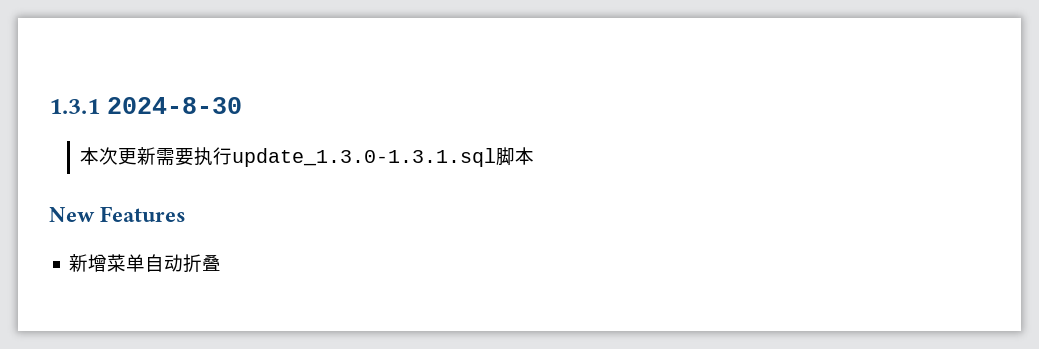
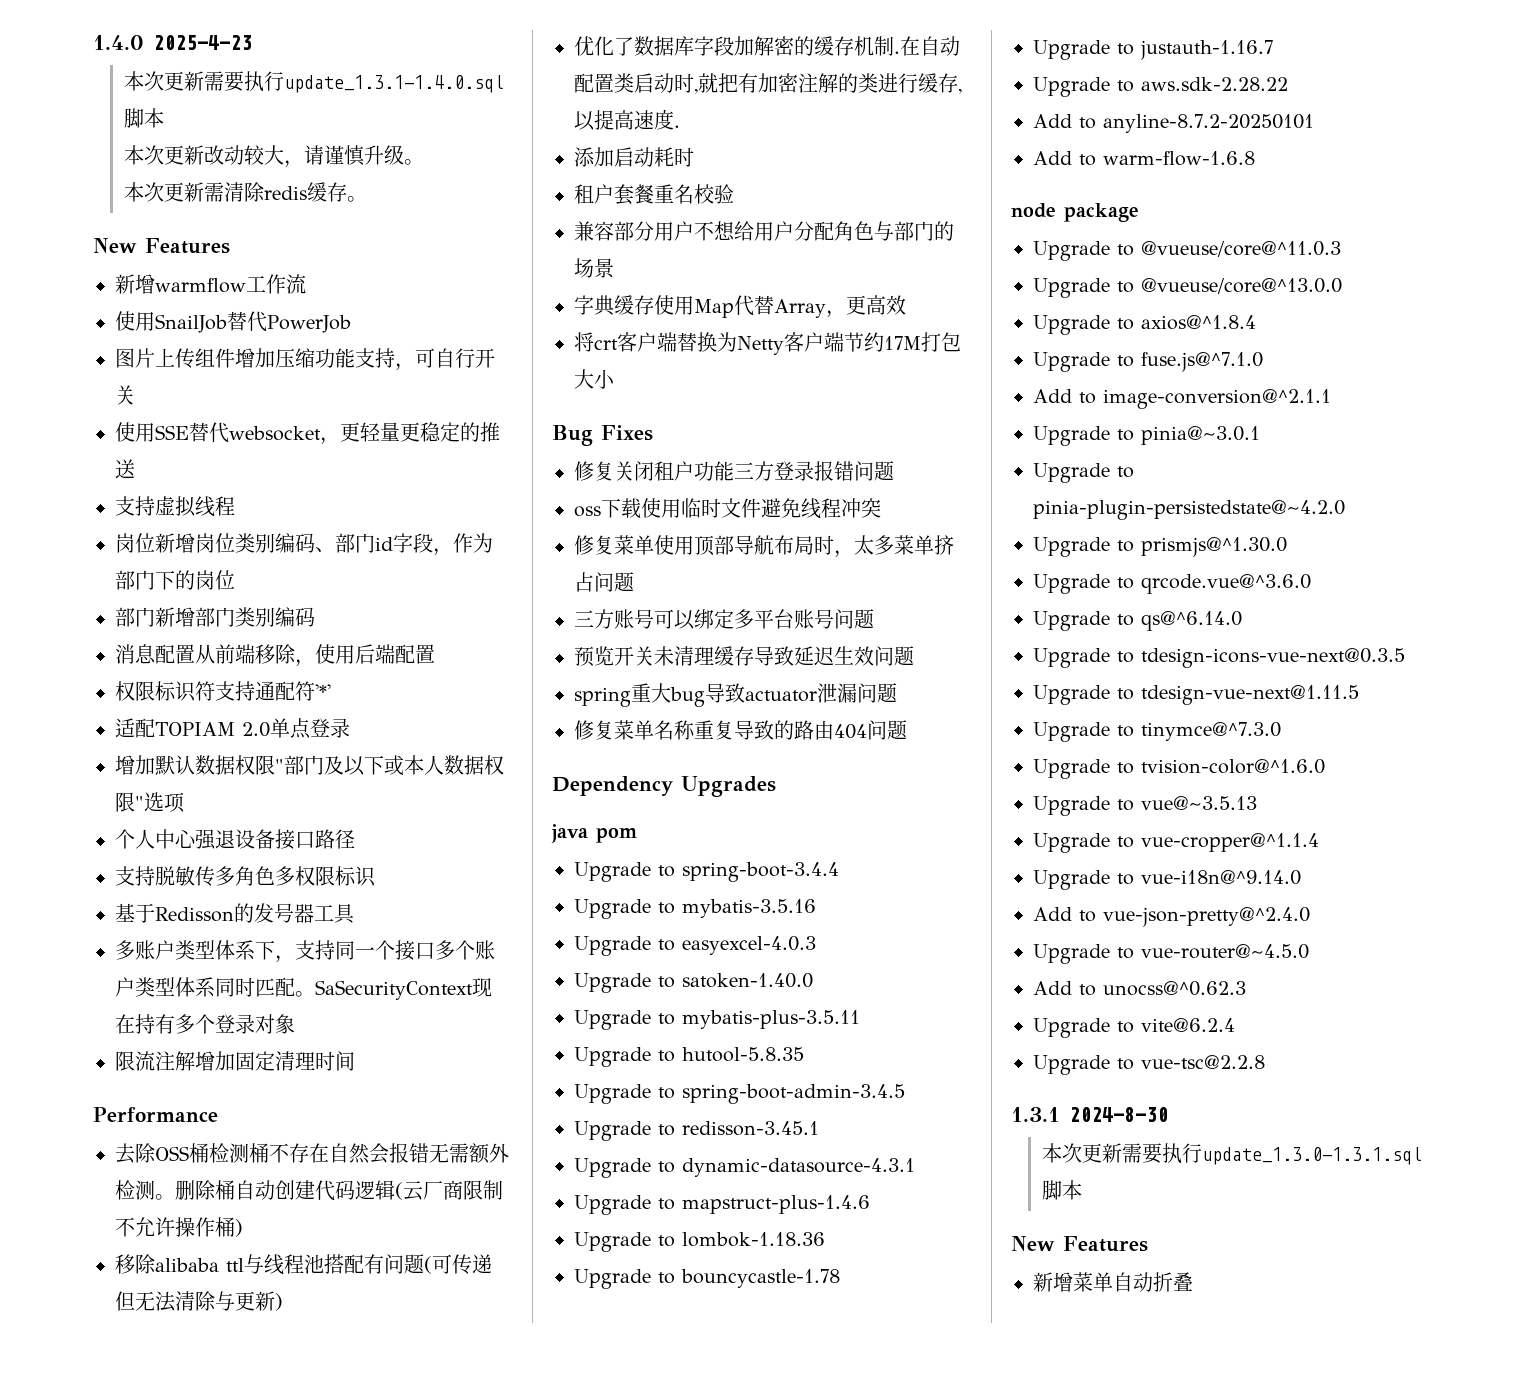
(49, 106) none -> [93,35,252,50] [124,71,505,93] [124,108,165,128] [124,145,425,168] [124,182,368,202] [93,238,230,254] [115,274,306,294] [115,311,351,333] [115,348,495,371] [115,385,135,405] [115,422,500,445] [115,459,135,479] [115,496,235,517] [115,533,493,556] [115,570,235,590] [115,607,315,627] [115,644,435,667] [115,681,331,702] [115,718,350,739] [115,755,504,776] [115,792,185,813] [115,829,355,850] [115,866,376,887] [115,903,355,924] [115,940,495,963] [115,977,492,1000] [115,1014,295,1034] [115,1051,355,1071] [93,1107,218,1122] [115,1143,509,1164] [115,1180,503,1201] [115,1217,243,1237] [115,1254,492,1275] [115,1291,283,1312] [574,36,960,56] [574,73,962,94] [574,109,680,131] [574,147,694,167] [574,184,734,205] [574,221,954,241] [574,258,614,278] [574,295,906,318] [574,332,961,355] [574,369,615,389] [552,425,653,446] [574,461,894,481] [574,498,881,519] [574,535,954,558] [574,572,634,592] [574,609,874,630] [574,646,914,667] [574,683,897,707] [574,720,907,740] [552,776,776,797] [551,824,637,843] [574,862,839,882] [574,899,816,919] [574,936,816,956] [574,973,813,993] [574,1010,860,1030] [574,1047,804,1067] [574,1084,905,1104] [574,1121,819,1141] [574,1158,915,1178] [574,1195,870,1215] [574,1232,825,1252] [574,1269,840,1289] [1033,40,1273,60] [1033,77,1288,97] [1033,114,1314,133] [1033,151,1255,166] [1011,203,1139,222] [1033,241,1341,261] [1033,278,1342,298] [1033,315,1256,335] [1033,352,1263,372] [1033,389,1331,409] [1033,426,1260,446] [1033,463,1134,483] [1033,500,1345,520] [1033,537,1287,557] [1033,574,1311,594] [1033,611,1242,631] [1033,648,1405,668] [1033,685,1359,705] [1033,722,1281,742] [1033,759,1325,779] [1033,796,1257,816] [1033,833,1319,853] [1033,870,1301,890] [1033,907,1310,927] [1033,944,1309,964] [1033,981,1246,996] [1033,1018,1235,1038] [1033,1055,1265,1075] 1.4.0 2025-4-23 // 本次更新需要执行update_1.3.1-1.4.0.sql脚本 // 本次更新改动较大，请谨慎升级。 // 本次更新需清除redis缓存。 // New Features // 新增warmflow工作流 // 使用SnailJob替代PowerJob // 图片上传组件增加压缩功能支持，可自行开关 // 使用SSE替代websocket，更轻量更稳定的推送 // 支持虚拟线程 // 岗位新增岗位类别编码、部门id字段，作为部门下的岗位 // 部门新增部门类别编码 // 消息配置从前端移除，使用后端配置 // 权限标识符支持通配符'*' // 适配TOPIAM 2.0单点登录 // 增加默认数据权限"部门及以下或本人数据权限"选项 // 个人中心强退设备接口路径 // 支持脱敏传多角色多权限标识 // 基于Redisson的发号器工具 // 多账户类型体系下，支持同一个接口多个账户类型体系同时匹配。SaSecurityContext现在持有多个登录对象 // 限流注解增加固定清理时间 // Performance // 去除OSS桶检测桶不存在自然会报错无需额外检测。删除桶自动创建代码逻辑(云厂商限制不允许操作桶) // 移除alibaba ttl与线程池搭配有问题(可传递但无法清除与更新) // 优化了数据库字段加解密的缓存机制.在自动配置类启动时,就把有加密注解的类进行缓存,以提高速度. // 添加启动耗时 // 租户套餐重名校验 // 兼容部分用户不想给用户分配角色与部门的场景 // 字典缓存使用Map代替Array，更高效 // 将crt客户端替换为Netty客户端节约17M打包大小 // Bug Fixes // 修复关闭租户功能三方登录报错问题 // oss下载使用临时文件避免线程冲突 // 修复菜单使用顶部导航布局时，太多菜单挤占问题 // 三方账号可以绑定多平台账号问题 // 预览开关未清理缓存导致延迟生效问题 // spring重大bug导致actuator泄漏问题 // 修复菜单名称重复导致的路由404问题 // Dependency Upgrades // java pom // Upgrade to spring-boot-3.4.4 // Upgrade to mybatis-3.5.16 // Upgrade to easyexcel-4.0.3 // Upgrade to satoken-1.40.0 // Upgrade to mybatis-plus-3.5.11 // Upgrade to hutool-5.8.35 // Upgrade to spring-boot-admin-3.4.5 // Upgrade to redisson-3.45.1 // Upgrade to dynamic-datasource-4.3.1 // Upgrade to mapstruct-plus-1.4.6 // Upgrade to lombok-1.18.36 // Upgrade to bouncycastle-1.78 // Upgrade to justauth-1.16.7 // Upgrade to aws.sdk-2.28.22 // Add to anyline-8.7.2-20250101 // Add to warm-flow-1.6.8 // node package // Upgrade to @vueuse/core@^11.0.3 // Upgrade to @vueuse/core@^13.0.0 // Upgrade to axios@^1.8.4 // Upgrade to fuse.js@^7.1.0 // Add to image-conversion@^2.1.1 // Upgrade to pinia@~3.0.1 // Upgrade to pinia-plugin-persistedstate@~4.2.0 // Upgrade to prismjs@^1.30.0 // Upgrade to qrcode.vue@^3.6.0 // Upgrade to qs@^6.14.0 // Upgrade to tdesign-icons-vue-next@0.3.5 // Upgrade to tdesign-vue-next@1.11.5 // Upgrade to tinymce@^7.3.0 // Upgrade to tvision-color@^1.6.0 // Upgrade to vue@~3.5.13 // Upgrade to vue-cropper@^1.1.4 // Upgrade to vue-i18n@^9.14.0 // Add to vue-json-pretty@^2.4.0 // Upgrade to vue-router@~4.5.0 // Add to unocss@^0.62.3 // Upgrade to vite@6.2.4 // Upgrade to vue-tsc@2.2.8 //

